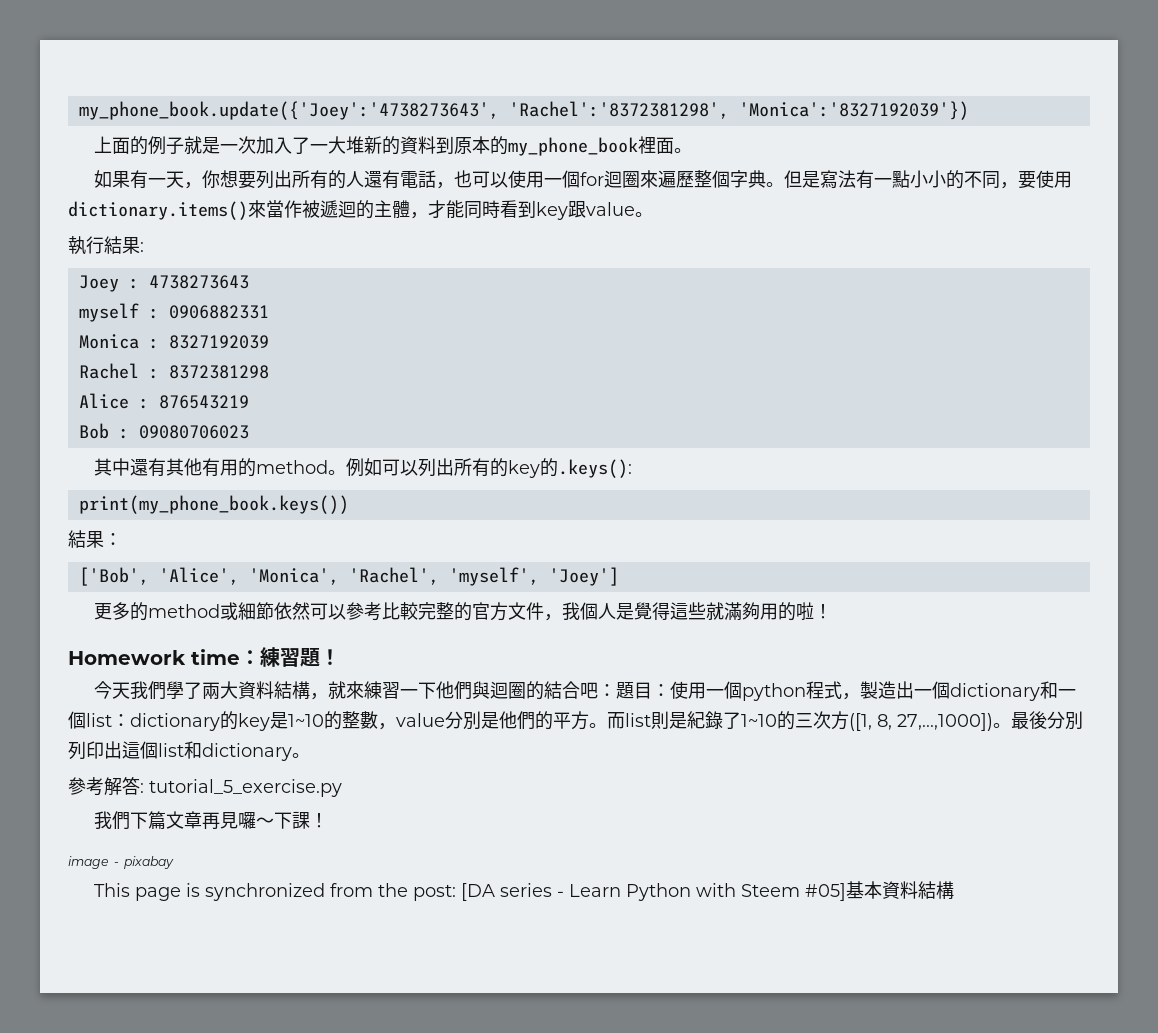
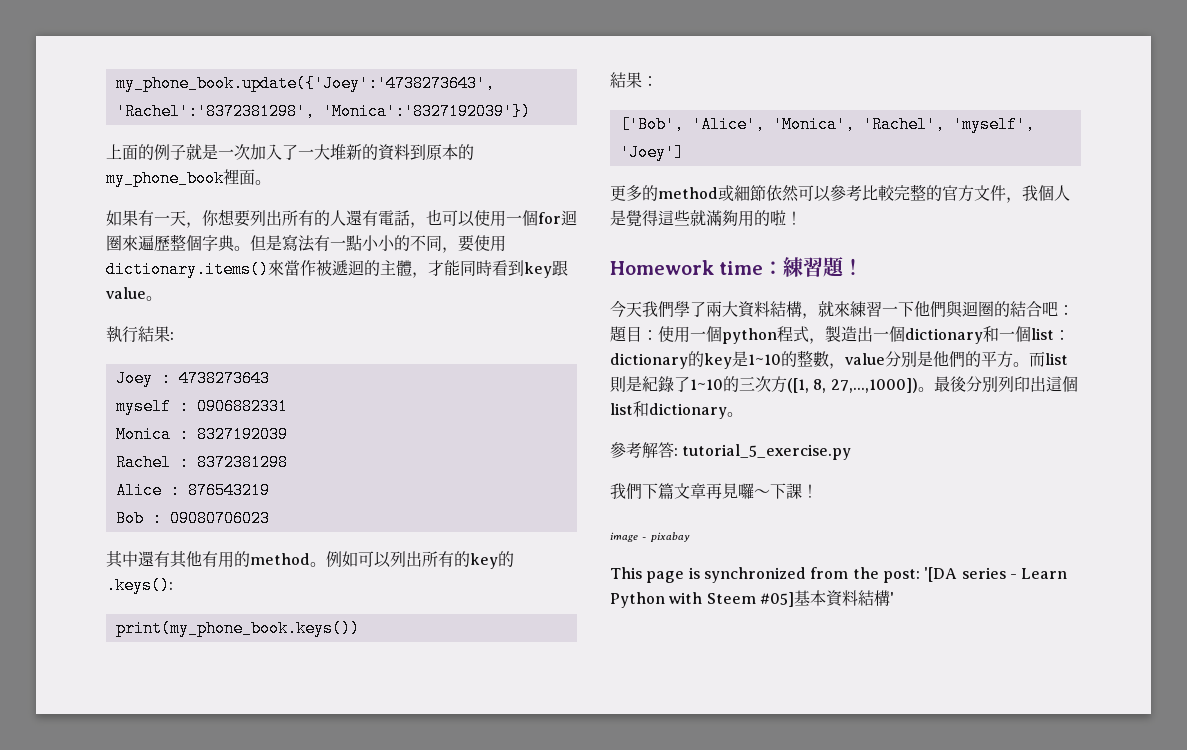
[460,883,495,901] [DA -> [924,567,958,582] '[DA
(954, 890) none -> [889,592,894,604] '

